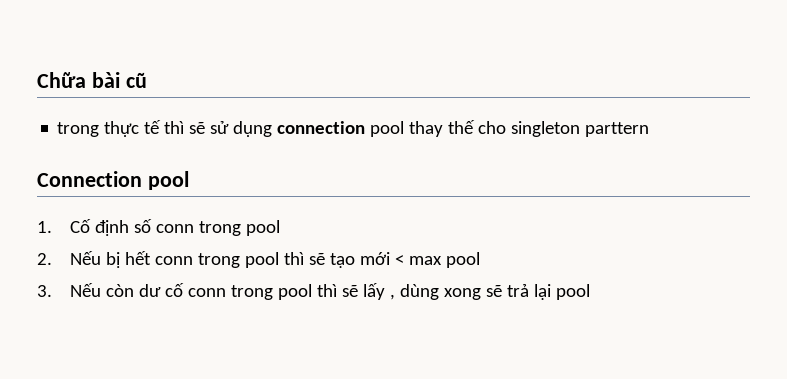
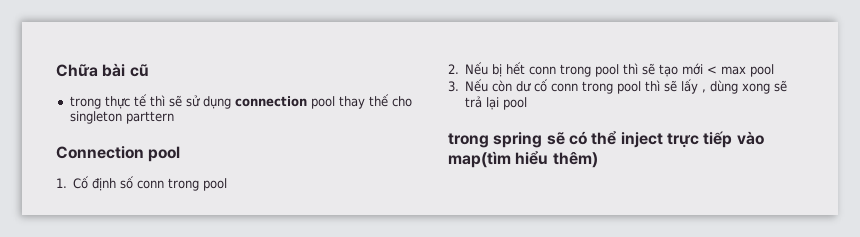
(591, 292) none -> [448,131,764,148] [448,151,598,168] // trong spring sẽ có thể inject trực tiếp vào map(tìm hiểu thêm)

